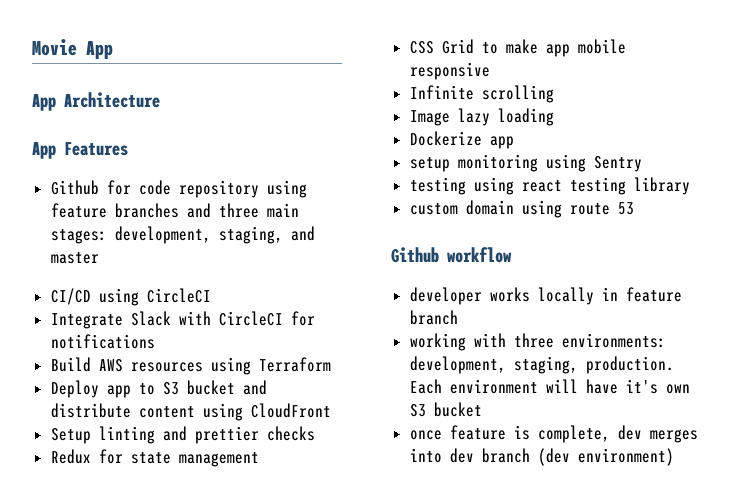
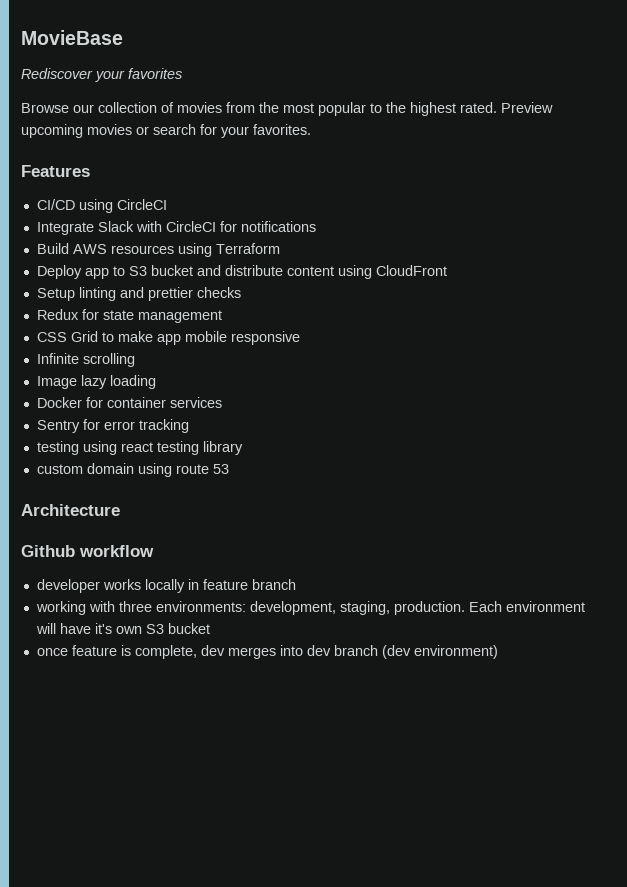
[32,39,113,59] [32,92,160,111] [32,142,128,159] [50,180,307,198] [50,203,299,218] [50,226,315,244] [50,252,99,264] Movie App // App Architecture // App Features // Github for code repository using feature branches and three main stages: development, staging, and master -> [21,30,123,45] [21,68,182,82] [21,102,553,116] [21,124,311,138] [21,165,90,177] MovieBase // Rediscover your favorites // Browse our collection of movies from the most popular to the highest rated. Preview upcoming movies or search for your favorites. // Features
[409,131,514,149] [409,154,642,172] Dockerize app // setup monitoring using Sentry -> [36,397,222,408] [36,419,189,433] Docker for container services // Sentry for error tracking
(634, 208) none -> [21,504,120,516] // Architecture

